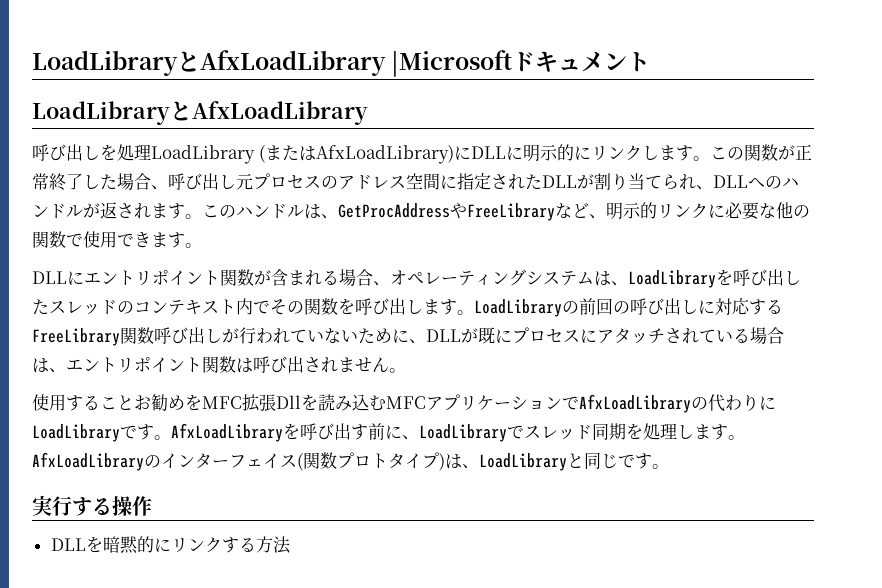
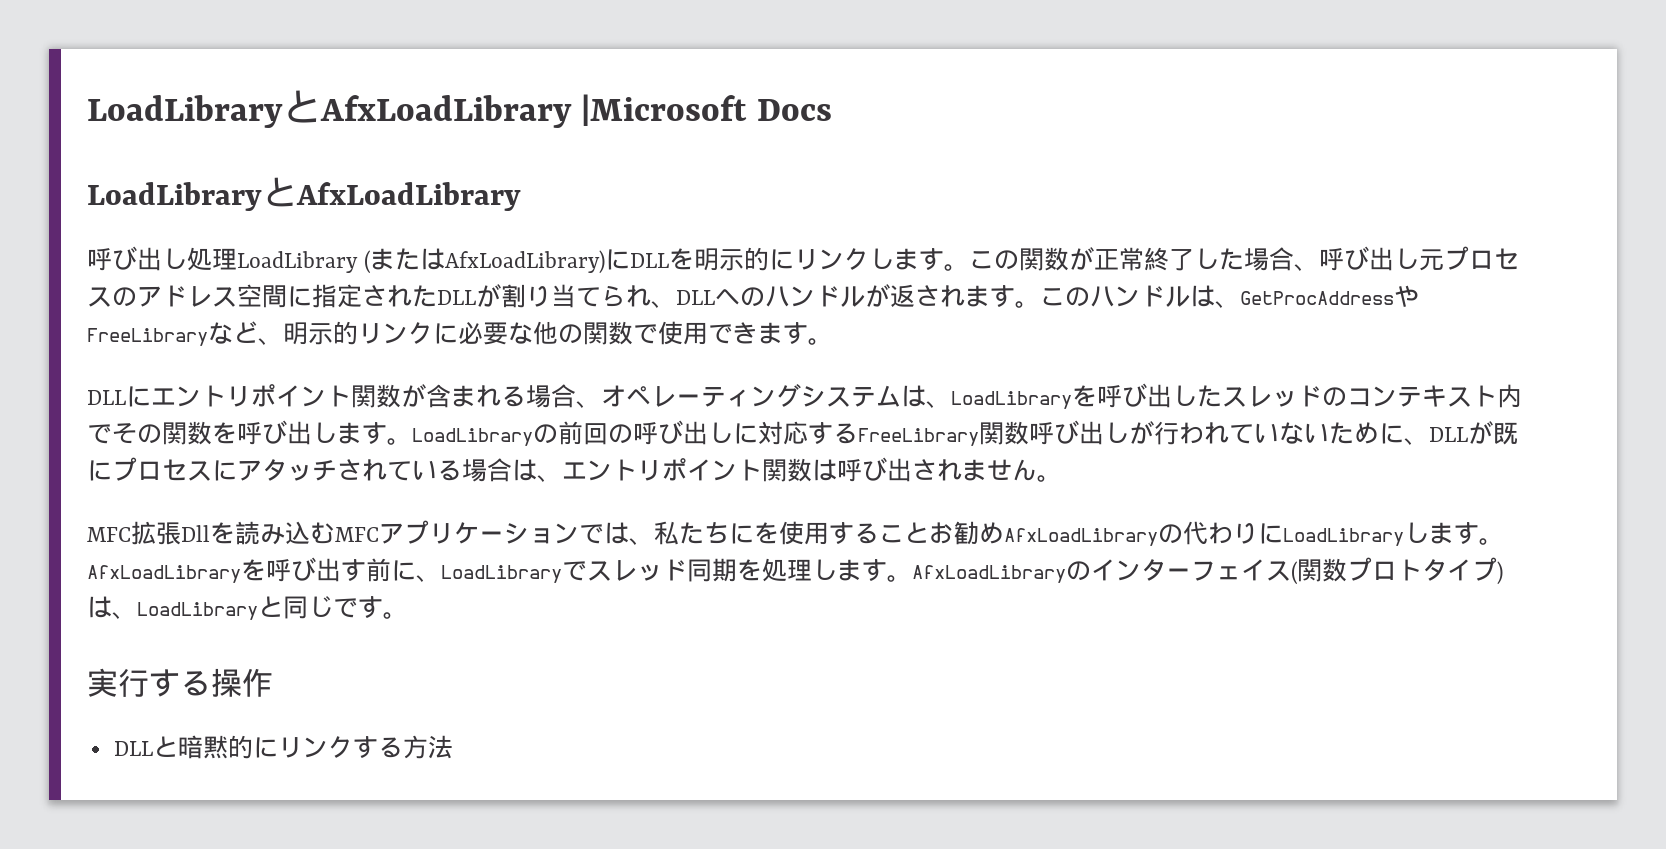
[512,51,651,72] ドキュメント -> [756,99,832,121] Docs
[100,144,117,161] を -> (187, 258) none
[505,146,523,160] に -> [668,248,694,270] を
[32,394,202,411] 使用することお勧めを -> (1062, 478) none
(579, 403) none -> [604,521,1004,545] は、私たちにを使用することお勧め
[120,425,137,439] で -> [1404,522,1454,544] しま
[85,536,103,553] を -> [152,736,178,757] と

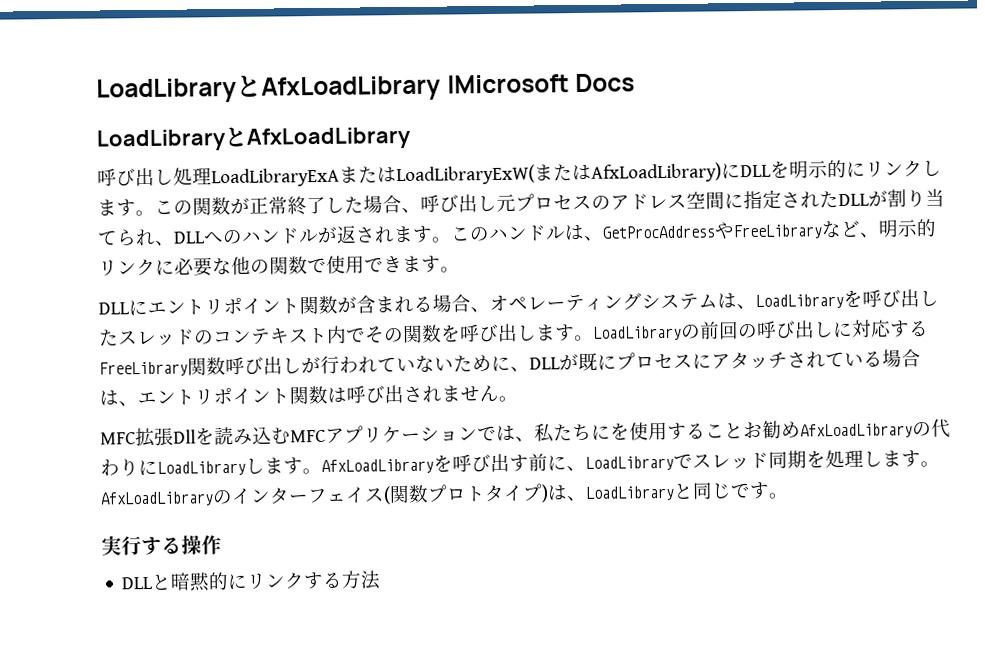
[237,250,371,274] LoadLibrary ( -> [211,164,535,188] LoadLibraryExAまたはLoadLibraryExW(

